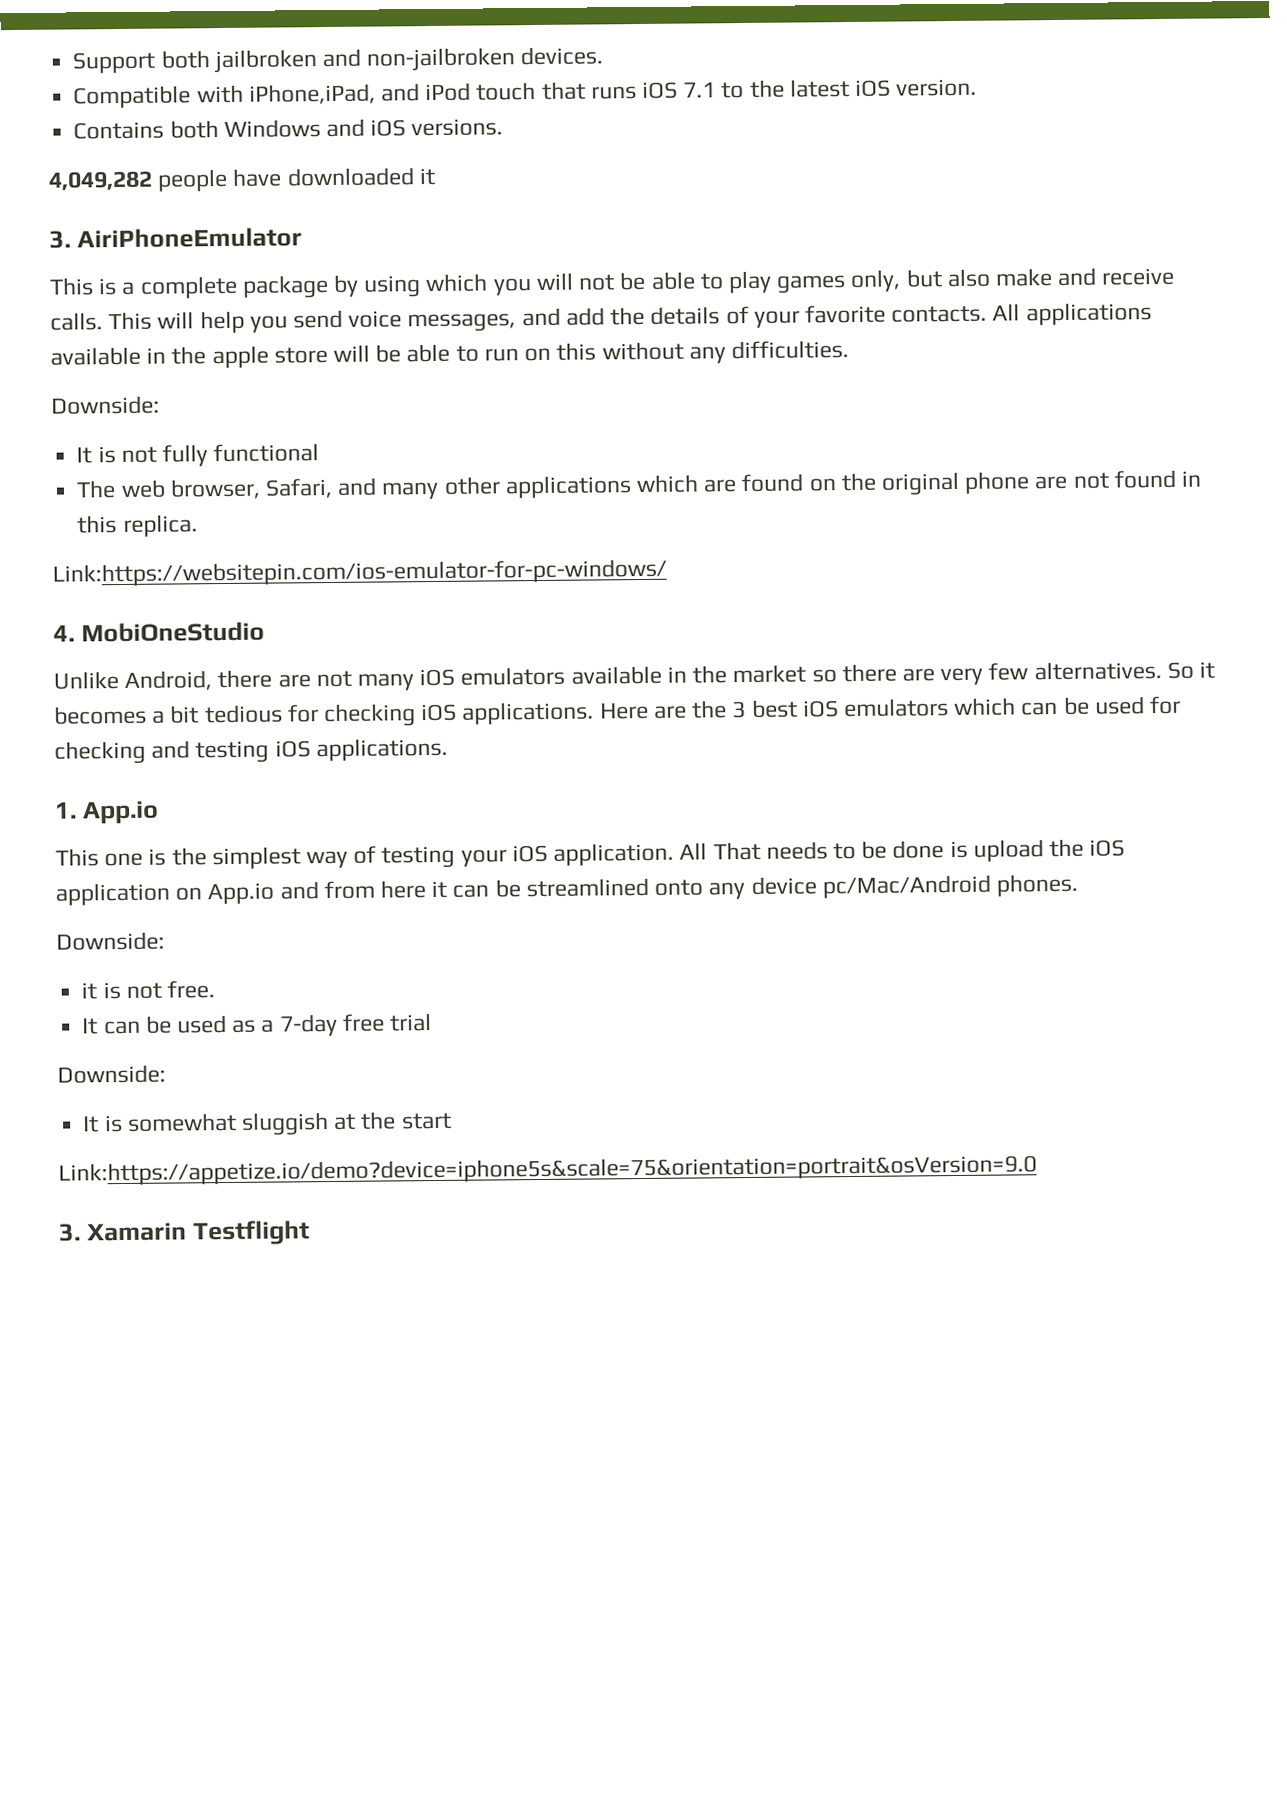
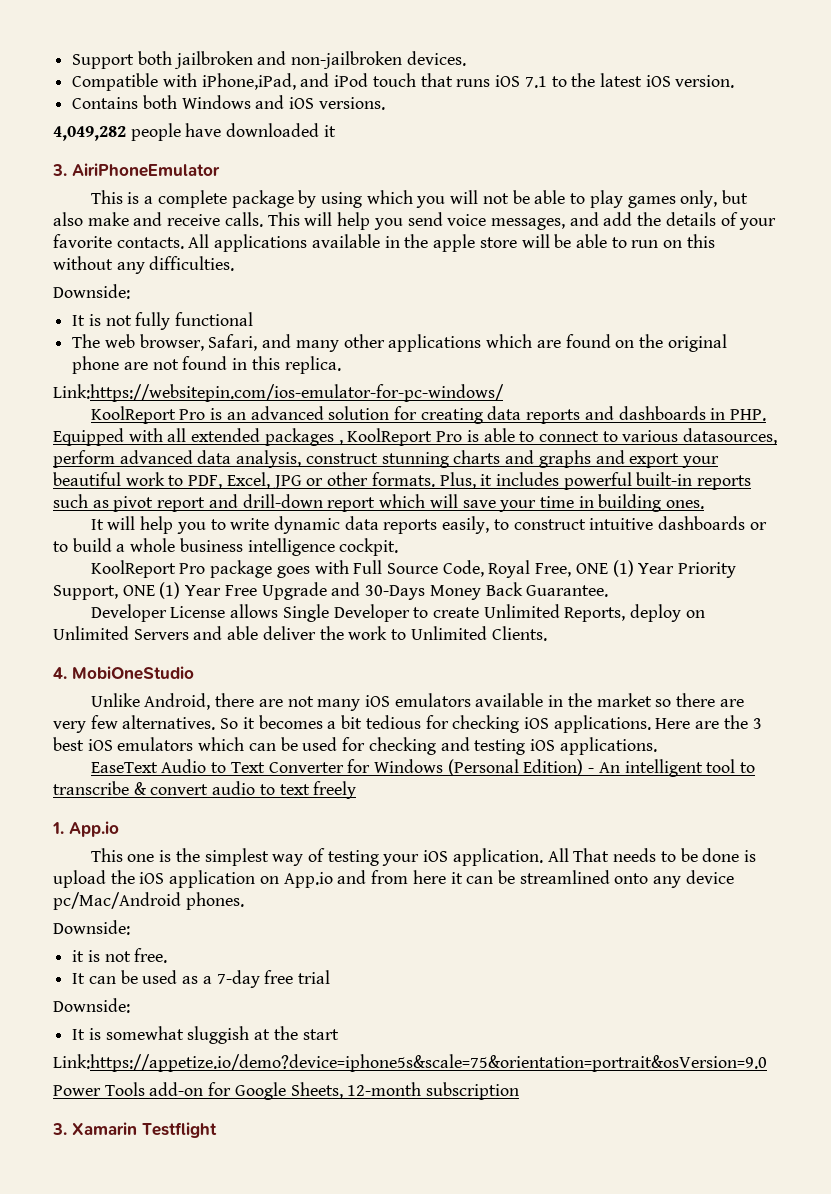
(667, 572) none -> [90,406,767,424] [53,428,778,446] [53,450,719,468] [53,472,752,490] [53,494,705,512] [90,516,767,534] [53,538,399,556] [90,560,737,578] [53,582,609,600] [90,604,705,622] [53,626,547,641] // KoolReport Pro is an advanced solution for creating data reports and dashboards in PHP. Equipped with all extended packages , KoolReport Pro is able to connect to various datasources, perform advanced data analysis, construct stunning charts and graphs and export your beautiful work to PDF, Excel, JPG or other formats. Plus, it includes powerful built-in reports such as pivot report and drill-down report which will save your time in building ones. // It will help you to write dynamic data reports easily, to construct intuitive dashboards or to build a whole business intelligence cockpit. // KoolReport Pro package goes with Full Source Code, Royal Free, ONE (1) Year Priority Support, ONE (1) Year Free Upgrade and 30-Days Money Back Guarantee. // Developer License allows Single Developer to create Unlimited Reports, deploy on Unlimited Servers and able deliver the work to Unlimited Clients.
(448, 749) none -> [90,759,756,777] [53,781,357,799] // EaseText Audio to Text Converter for Windows (Personal Edition) - An intelligent tool to transcribe & convert audio to text freely
(1037, 1170) none -> [53,1082,520,1100] // Power Tools add-on for Google Sheets, 12-month subscription

